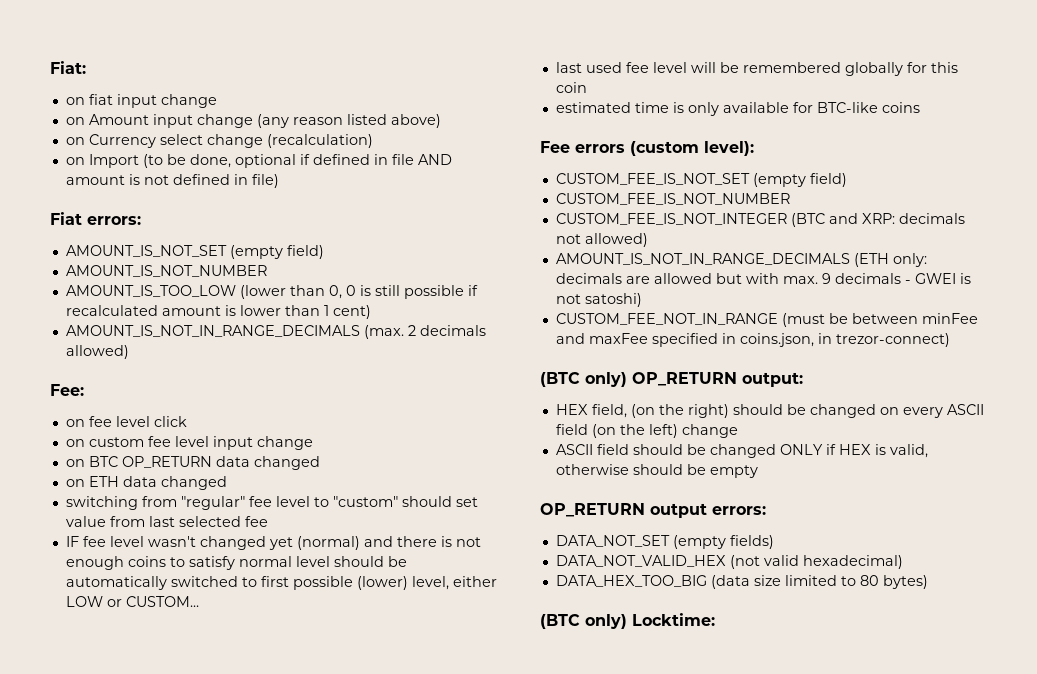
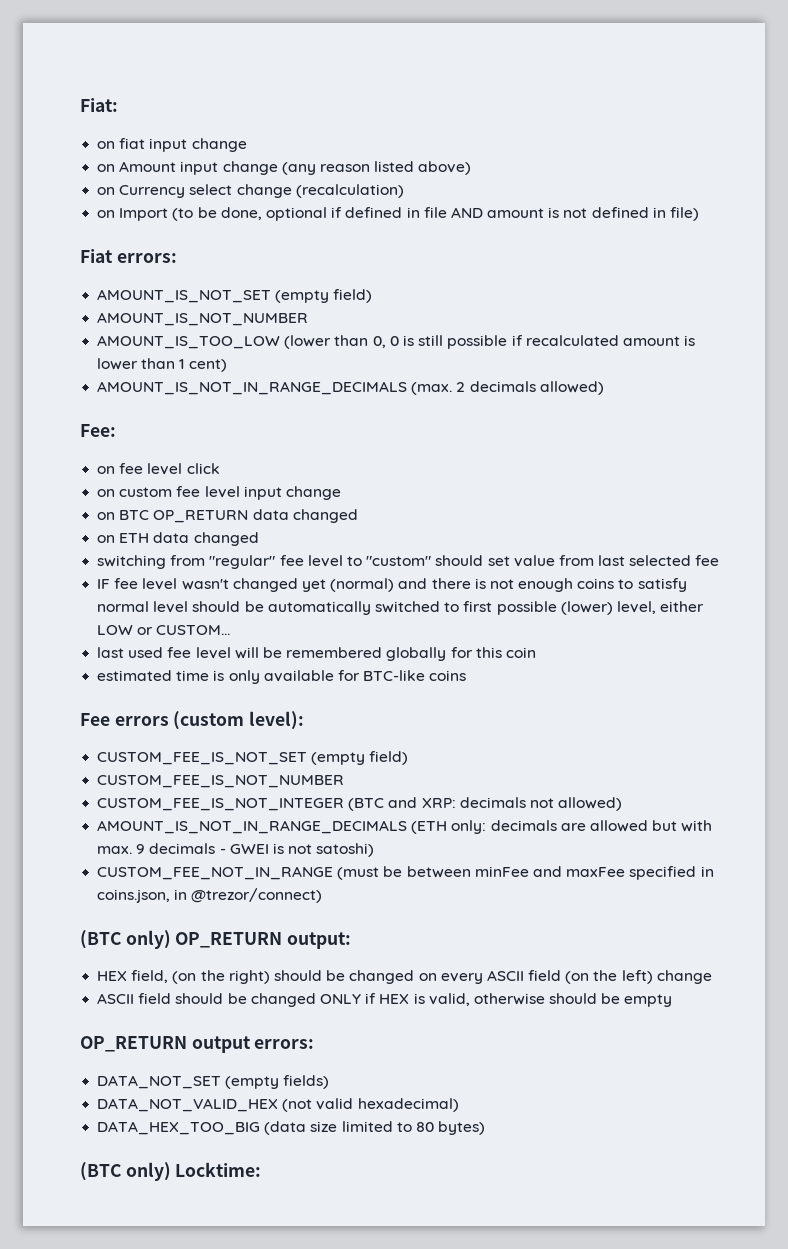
[835,333,950,347] trezor-connect) -> [191,888,323,903] @trezor/connect)

